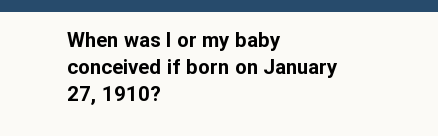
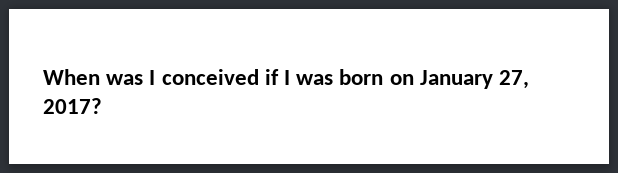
[176,32,281,51] [67,59,181,74] or my baby conceived if -> [161,69,334,85] conceived if I was
[101,86,161,101] 1910? -> [43,98,102,114] 2017?

